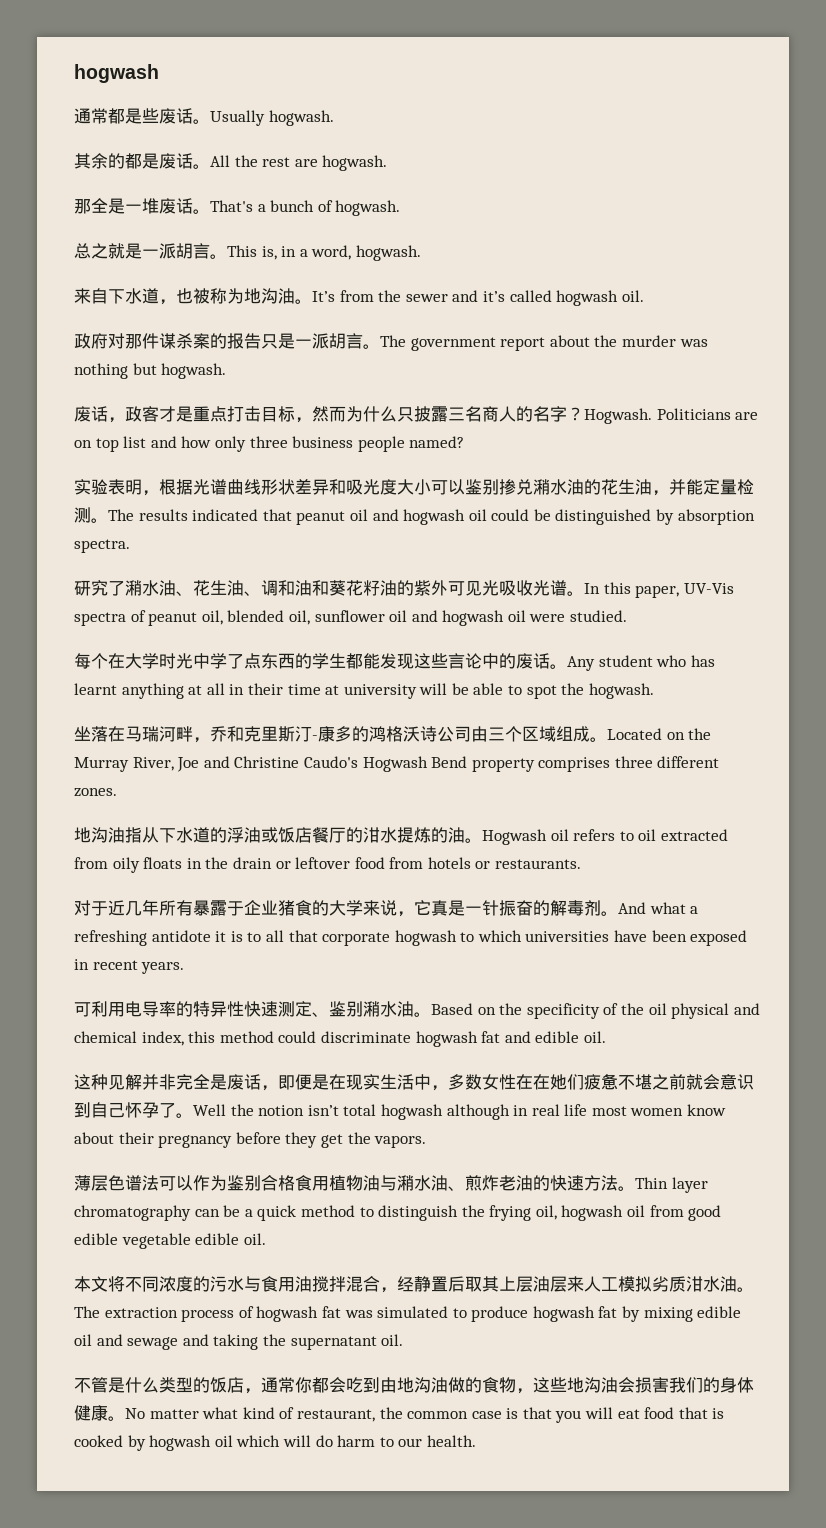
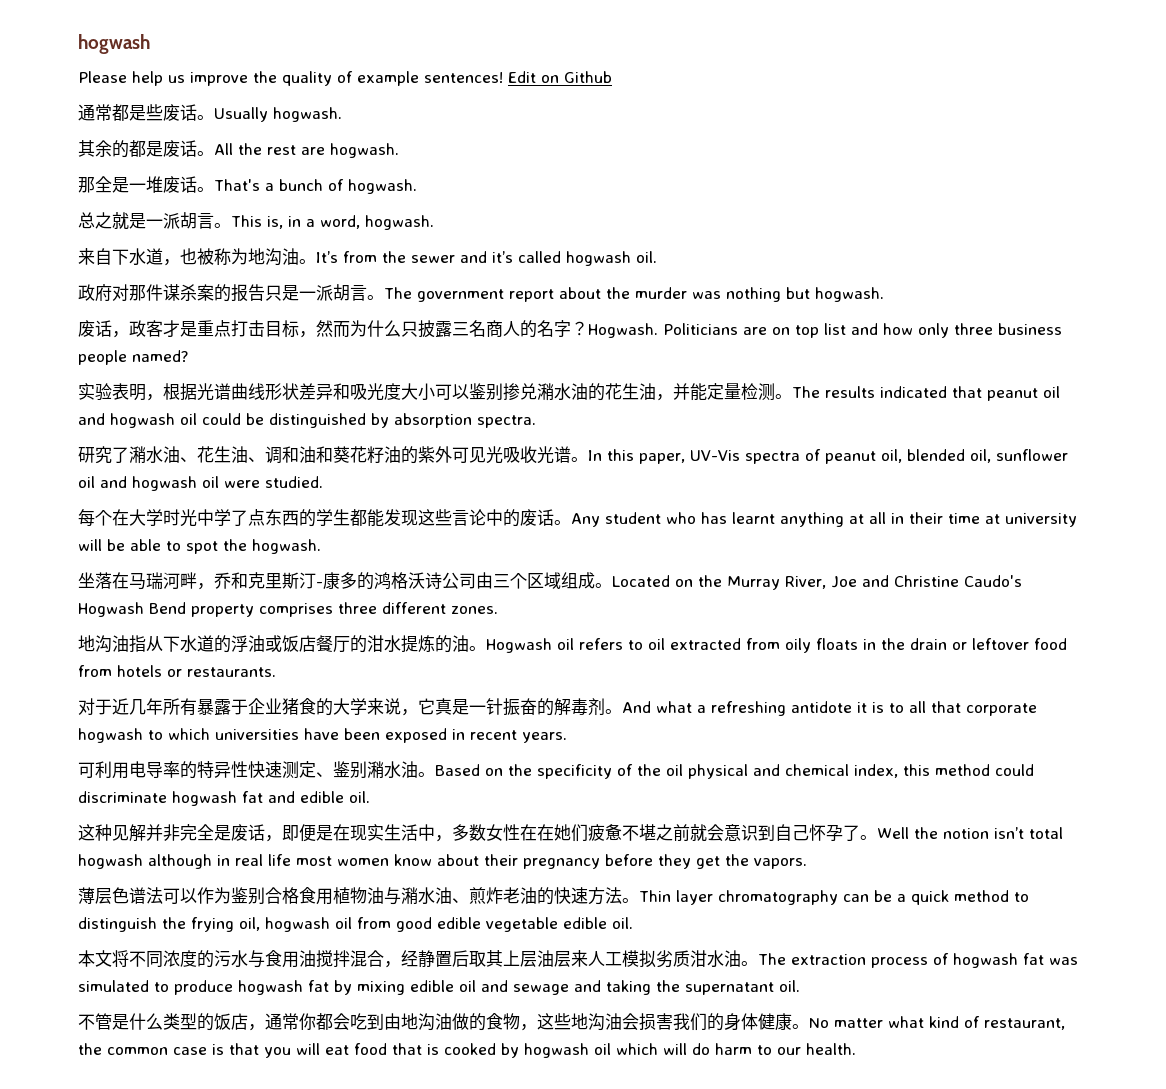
[74,64,159,83] hogwash -> [78,34,150,54] [78,71,612,86] hogwash // Please help us improve the quality of example sentences! Edit on Github

